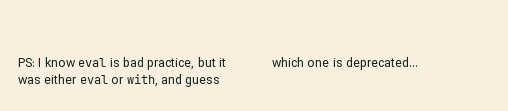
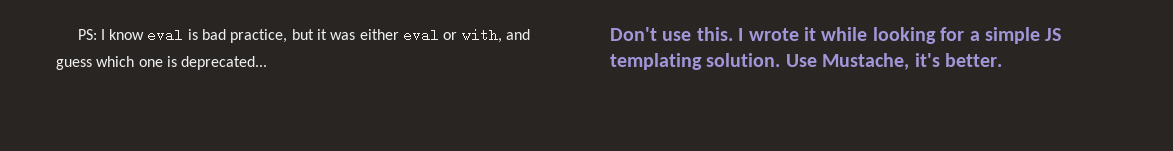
(419, 63) none -> [610,27,1062,44] [610,53,1002,70] // Don't use this. I wrote it while looking for a simple JS templating solution. Use Mustache, it's better.

